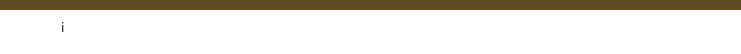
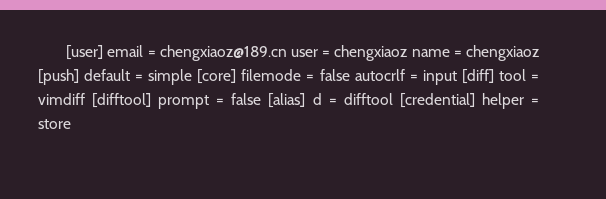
[61,22,64,32] i -> [66,45,539,61] [38,69,540,85] [38,93,539,109] [38,119,71,129] [user] email = chengxiaoz@189.cn user = chengxiaoz name = chengxiaoz [push] default = simple [core] filemode = false autocrlf = input [diff] tool = vimdiff [difftool] prompt = false [alias] d = difftool [credential] helper = store

